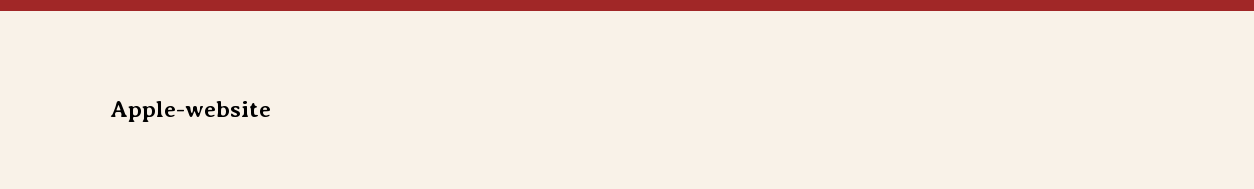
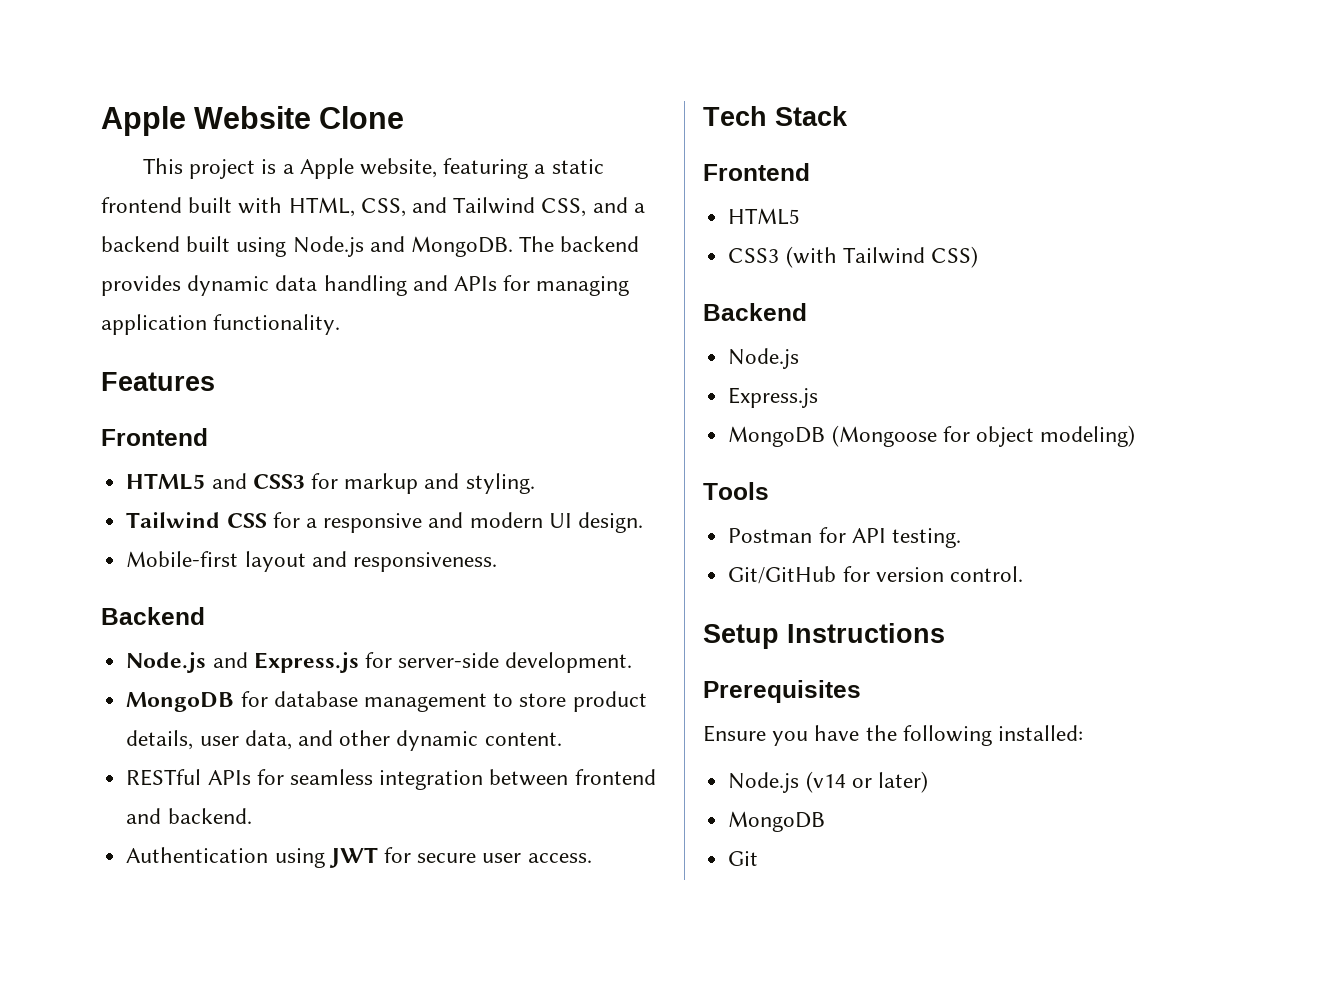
[110,101,271,122] Apple-website -> [101,106,405,136] [142,158,604,179] [101,197,645,217] [101,236,640,257] [101,275,630,296] [101,314,341,335] [101,372,215,391] [101,428,208,446] [126,473,535,494] [126,512,643,533] [126,551,497,572] [101,607,205,625] [126,652,633,673] [126,691,647,712] [126,730,562,751] [126,769,656,790] [126,808,252,824] [126,847,592,868] [703,106,848,126] [703,163,810,181] [728,208,801,225] [728,246,978,268] [703,303,807,321] [728,348,800,369] [728,387,819,408] [728,425,1136,447] [703,482,769,500] [728,527,961,548] [728,566,1023,584] [703,623,945,649] [703,680,861,703] [703,725,1084,746] [728,771,928,793] [728,811,826,832] [728,851,759,866] Apple Website Clone // This project is a Apple website, featuring a static frontend built with HTML, CSS, and Tailwind CSS, and a backend built using Node.js and MongoDB. The backend provides dynamic data handling and APIs for managing application functionality. // Features // Frontend // HTML5 and CSS3 for markup and styling. // Tailwind CSS for a responsive and modern UI design. // Mobile-first layout and responsiveness. // Backend // Node.js and Express.js for server-side development. // MongoDB for database management to store product details, user data, and other dynamic content. // RESTful APIs for seamless integration between frontend and backend. // Authentication using JWT for secure user access. // Tech Stack // Frontend // HTML5 // CSS3 (with Tailwind CSS) // Backend // Node.js // Express.js // MongoDB (Mongoose for object modeling) // Tools // Postman for API testing. // Git/GitHub for version control. // Setup Instructions // Prerequisites // Ensure you have the following installed: // Node.js (v14 or later) // MongoDB // Git

